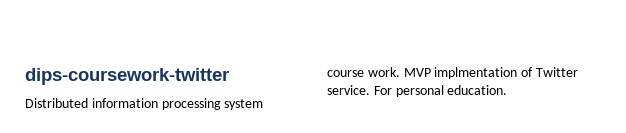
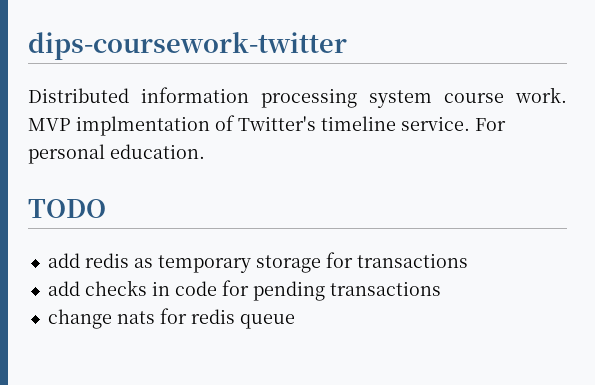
[535,67,578,77] Twitter -> [238,116,396,131] Twitter's timeline
(508, 90) none -> [28,199,106,218] [47,252,468,273] [47,280,441,301] [47,308,295,329] // TODO // add redis as temporary storage for transactions // add checks in code for pending transactions // change nats for redis queue

